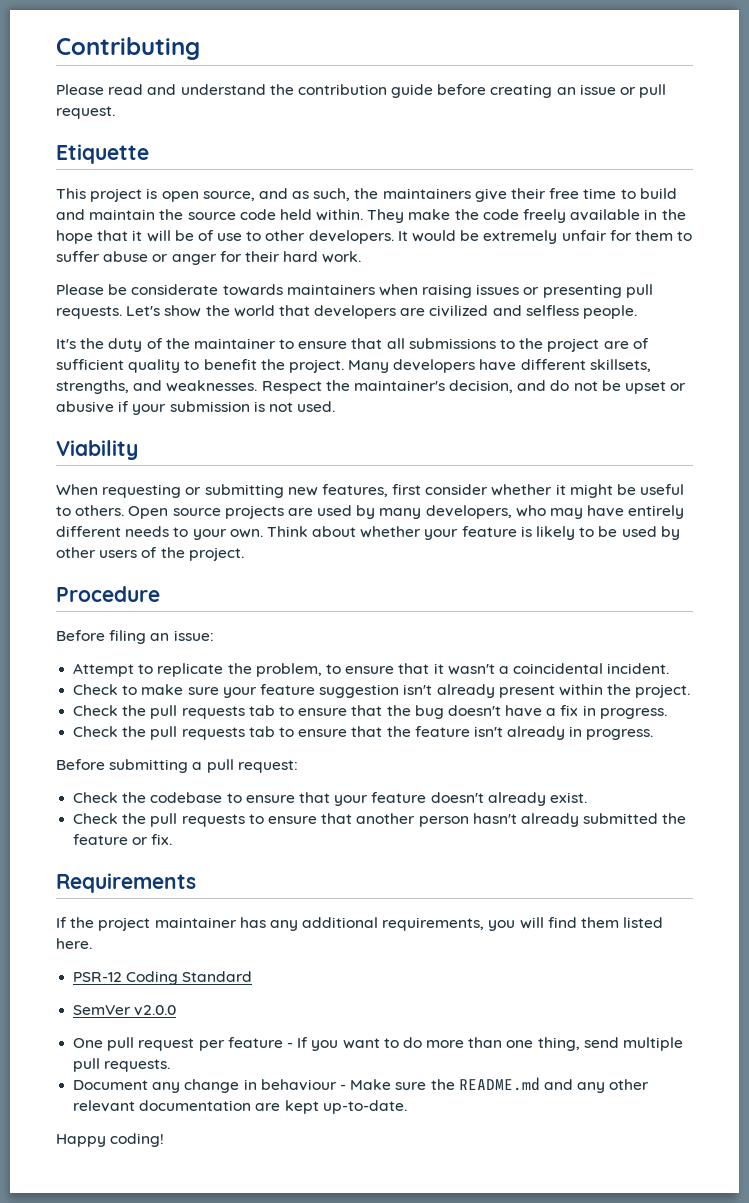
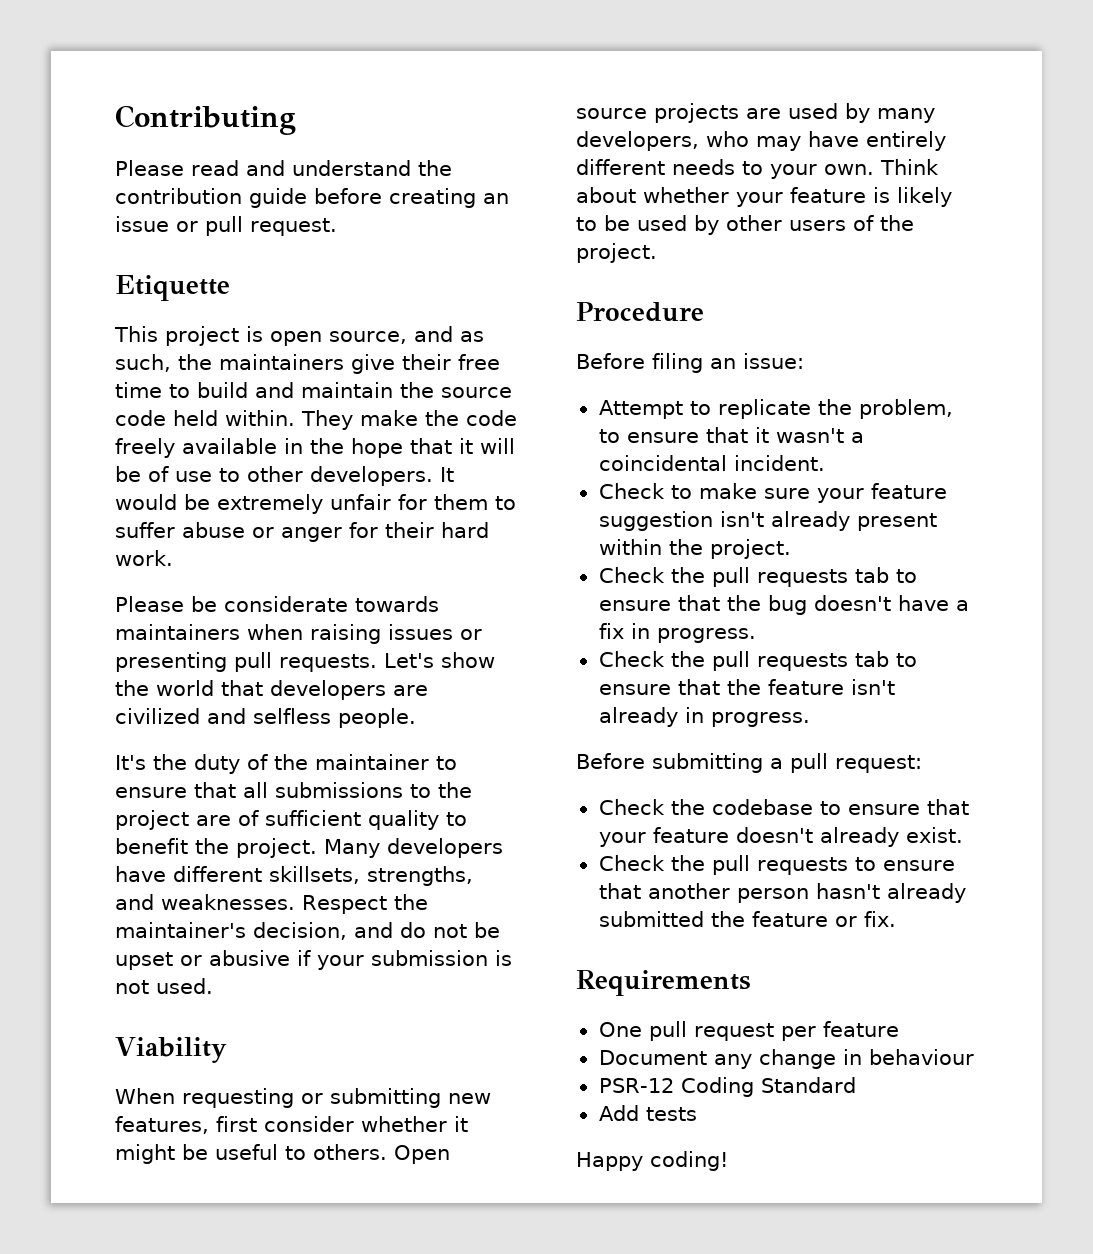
[56,917,664,931] [56,938,92,949] [73,971,253,985] [73,1005,177,1016] // If the project maintainer has any additional requirements, you will find them listed here. // PSR-12 Coding Standard // SemVer v2.0.0 -> (751, 983) none
[286,1037,684,1051] [73,1058,171,1072] - If you want to do more than one thing, send multiple pull requests. -> (899, 1029) none
[339,1077,650,1093] [73,1100,407,1114] - Make sure the README.md and any other relevant documentation are kept up-to-date. -> [598,1077,856,1097] [598,1105,697,1121] // PSR-12 Coding Standard // Add tests

